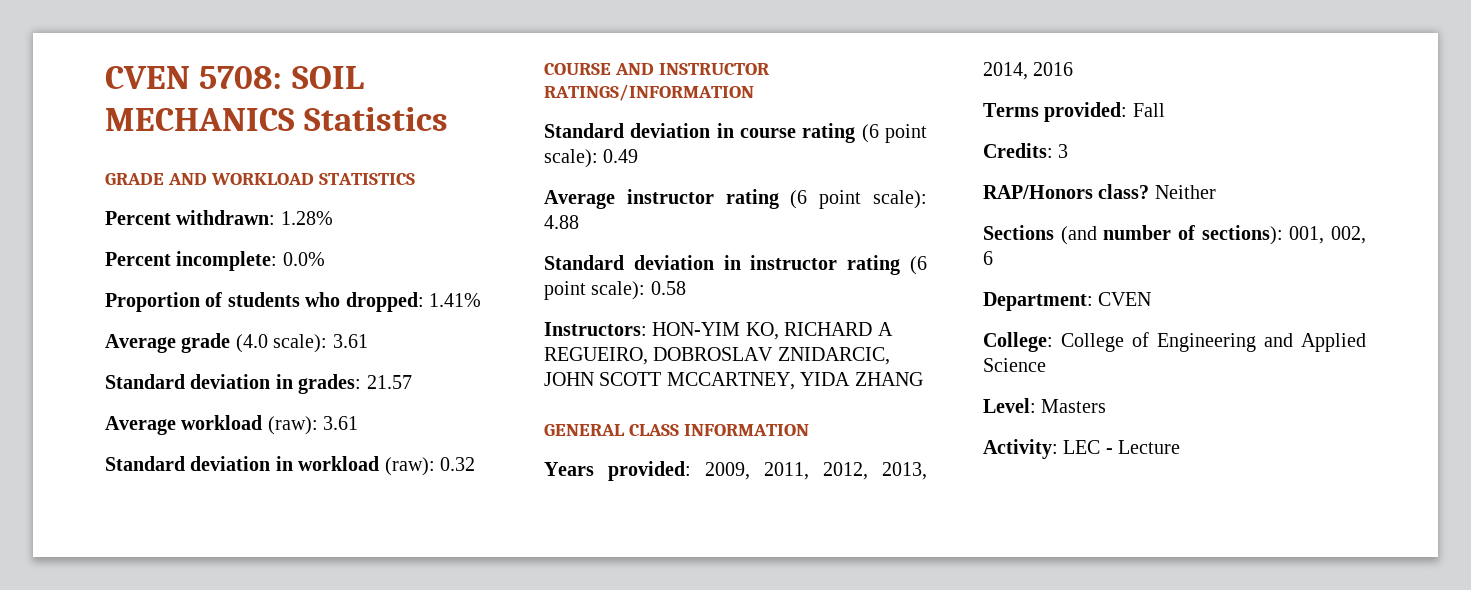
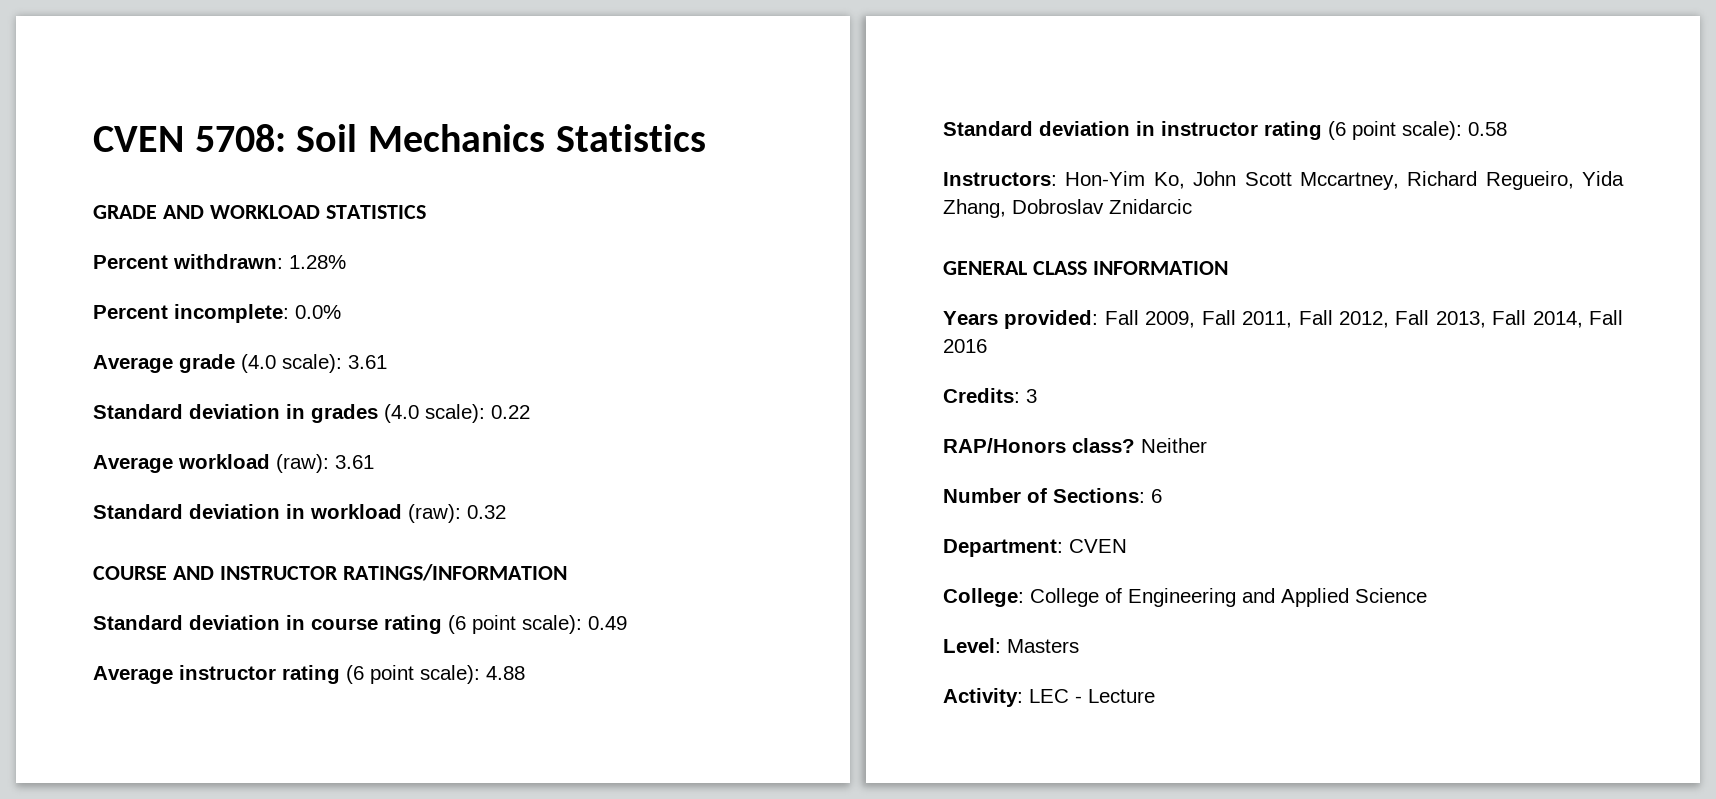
[291,66,364,89] [105,108,295,131] SOIL MECHANICS -> [296,124,545,152] Soil Mechanics
[105,292,481,312] // Proportion of students who dropped: 1.41% -> (341, 312) none
[298,374,412,394] grades: 21.57 -> [311,404,530,423] grades (4.0 scale): 0.22
[652,322,893,340] [544,347,890,365] [544,372,923,390] HON-YIM KO, RICHARD A REGUEIRO, DOBROSLAV ZNIDARCIC, JOHN SCOTT MCCARTNEY, YIDA ZHANG -> [1065,171,1624,190] [943,199,1192,218] Hon-Yim Ko, John Scott Mccartney, Richard Regueiro, Yida Zhang, Dobroslav Znidarcic
[705,462,927,480] [983,62,1074,80] [983,102,1165,122] 2009, 2011, 2012, 2013, 2014, 2016 // Terms provided: Fall -> [1104,310,1623,328] [943,339,987,353] Fall 2009, Fall 2011, Fall 2012, Fall 2013, Fall 2014, Fall 2016
[983,225,1366,245] Sections (and number of sections): 001, 002, -> [943,488,1145,503] Number of Sections:

